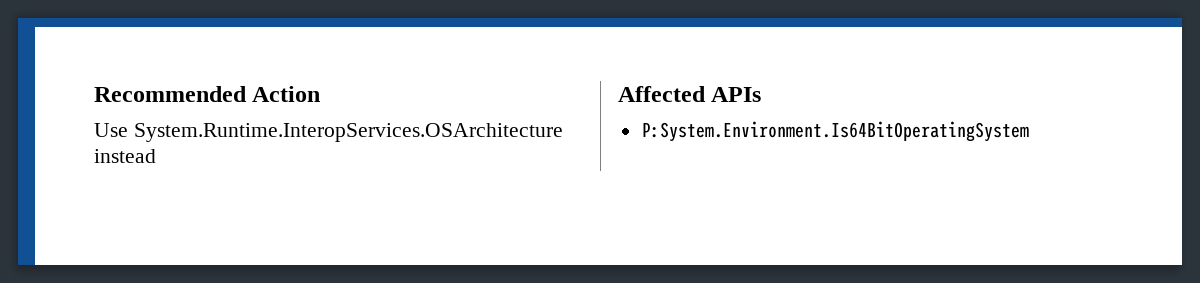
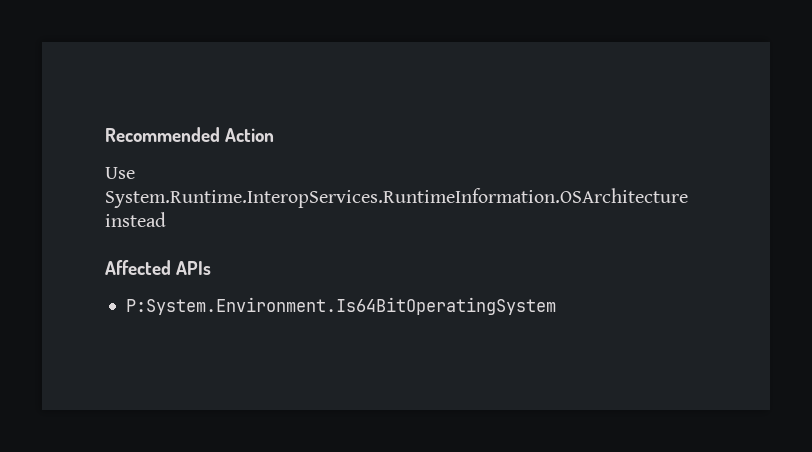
[133,123,563,142] System.Runtime.InteropServices.OSArchitecture -> [105,188,688,208] System.Runtime.InteropServices.RuntimeInformation.OSArchitecture

